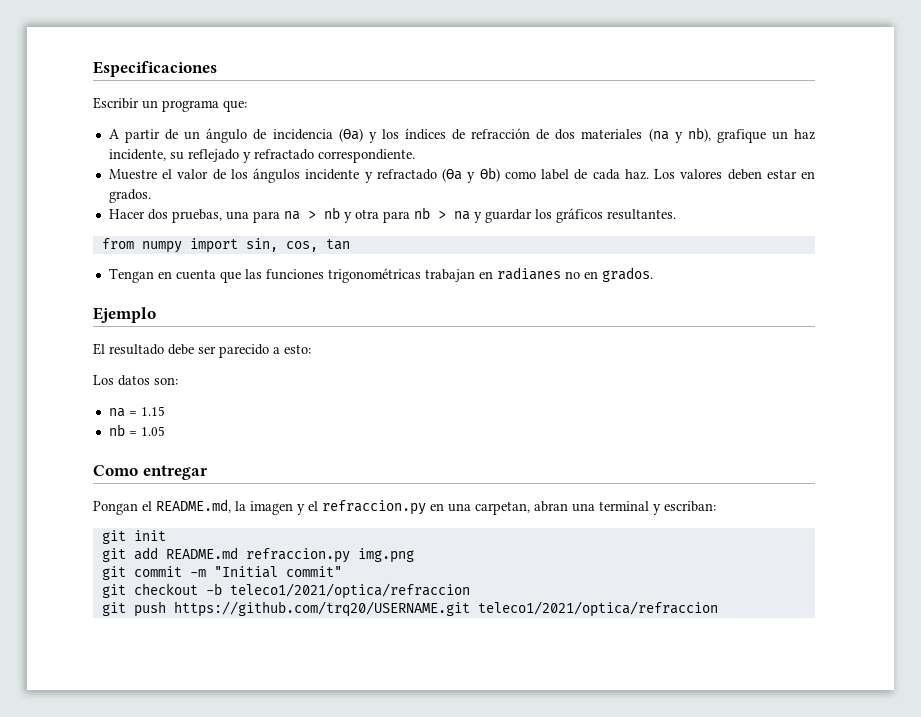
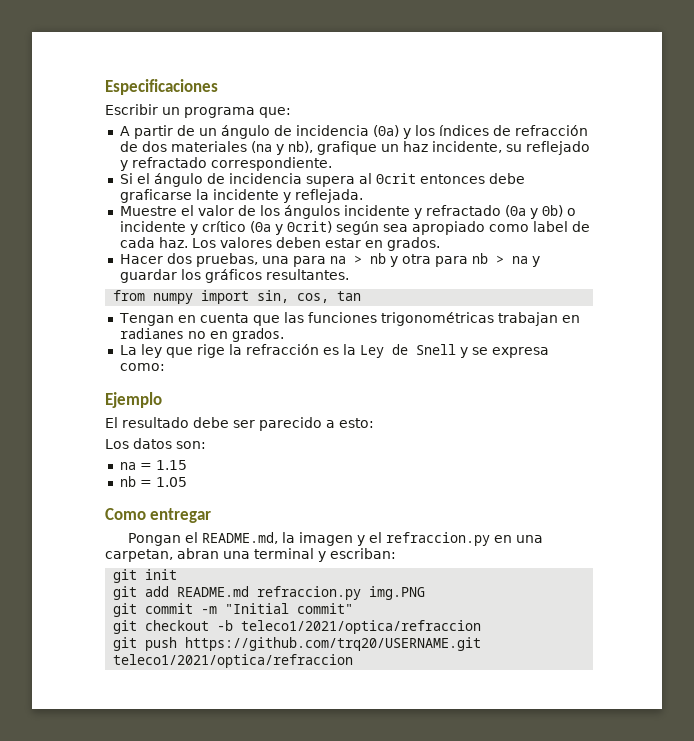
(415, 156) none -> [119,173,525,187] [119,189,363,203] // Si el ángulo de incidencia supera al ϴcrit entonces debe graficarse la incidente y reflejada.
(500, 174) none -> [566,208,576,216] [119,221,485,235] o incidente y crítico (ϴa y ϴcrit) según sea apropiado
(653, 274) none -> [119,344,549,358] [119,363,165,371] // La ley que rige la refracción es la Ley de Snell y se expresa como:
[357,548,414,563] img.png -> [369,586,426,600] img.PNG

